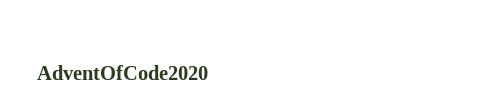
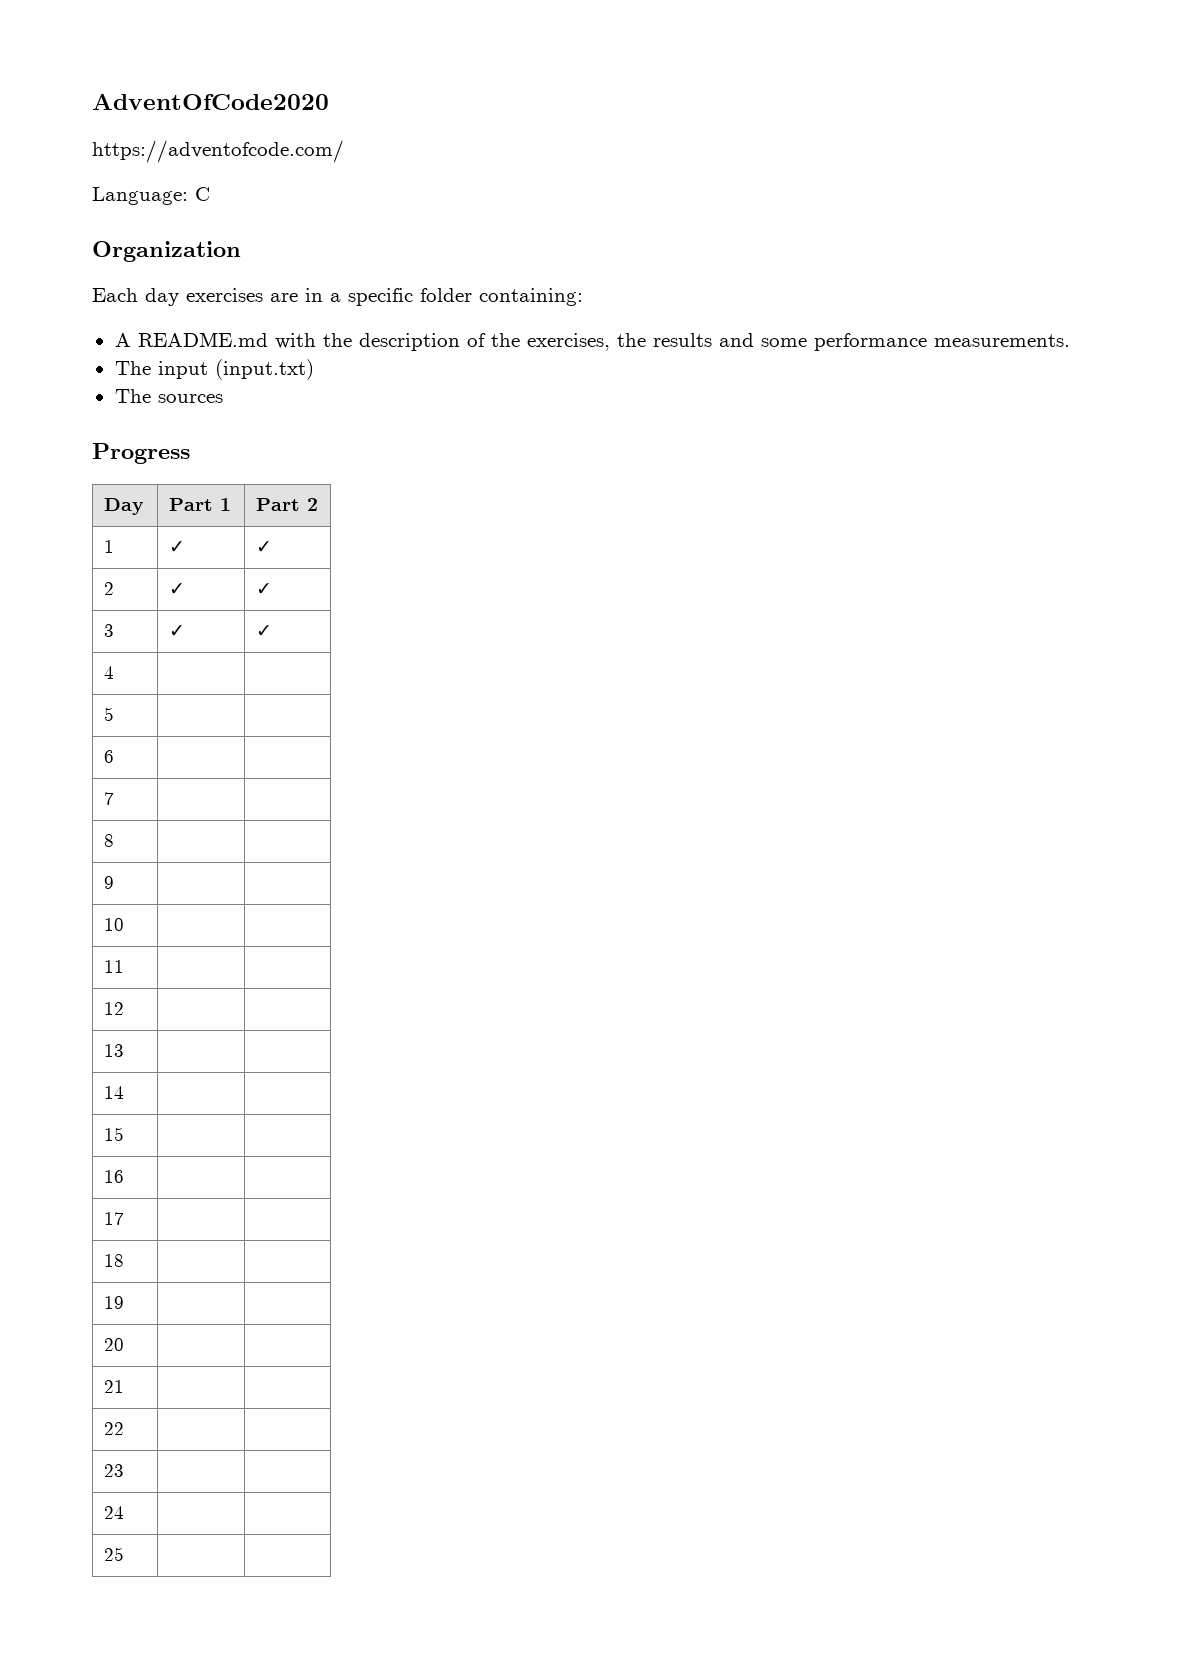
(208, 72) none -> [92,140,344,163] [92,187,210,205] [92,241,241,262] [92,288,583,306] [114,332,1070,351] [114,359,314,380] [114,389,223,403] [92,443,190,464] [104,498,145,515] [169,498,232,511] [256,498,319,511] [104,540,115,553] [169,541,186,553] [256,541,273,553] [104,582,115,595] [169,583,186,595] [256,583,273,595] [104,624,115,637] [169,625,186,637] [256,625,273,637] [104,666,115,679] [104,707,115,721] [104,750,115,763] [104,792,115,805] [104,834,115,847] [104,876,115,889] [104,918,125,931] [104,960,125,973] [104,1002,125,1015] [104,1044,125,1057] [104,1086,125,1099] [104,1127,125,1141] [104,1170,125,1183] [104,1212,125,1225] [104,1254,125,1267] [104,1296,125,1309] [104,1338,125,1351] [104,1380,125,1393] [104,1422,125,1435] [104,1464,125,1477] [104,1506,125,1519] [104,1547,125,1561] // https://adventofcode.com/ // Language: C // Organization // Each day exercises are in a specific folder containing: // A README.md with the description of the exercises, the results and some performance measurements. // The input (input.txt) // The sources // Progress // Day | Part 1 | Part 2 // 1 | ✓ | ✓ // 2 | ✓ | ✓ // 3 | ✓ | ✓ // 4 | | // 5 | | // 6 | | // 7 | | // 8 | | // 9 | | // 10 | | // 11 | | // 12 | | // 13 | | // 14 | | // 15 | | // 16 | | // 17 | | // 18 | | // 19 | | // 20 | | // 21 | | // 22 | | // 23 | | // 24 | | // 25 | |

